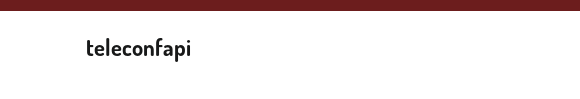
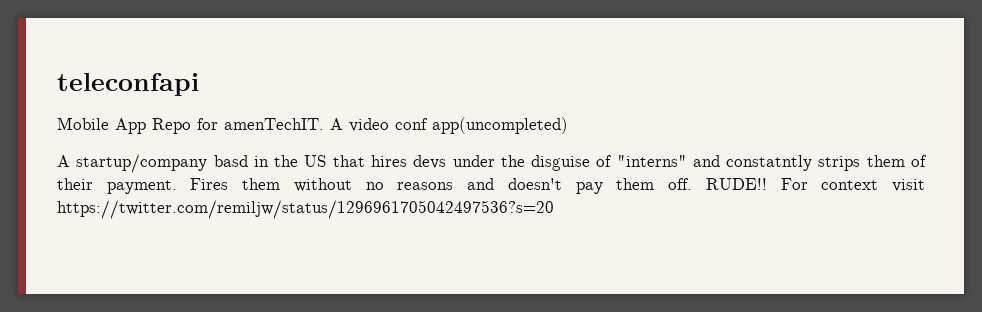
(191, 50) none -> [57,117,568,134] [57,154,928,173] [57,178,926,194] [57,200,554,219] // Mobile App Repo for amenTechIT. A video conf app(uncompleted) // A startup/company basd in the US that hires devs under the disguise of "interns" and constatntly strips them of their payment. Fires them without no reasons and doesn't pay them off. RUDE!! For context visit https://twitter.com/remiljw/status/1296961705042497536?s=20

